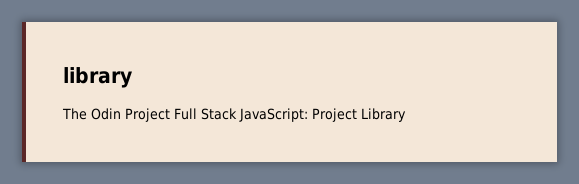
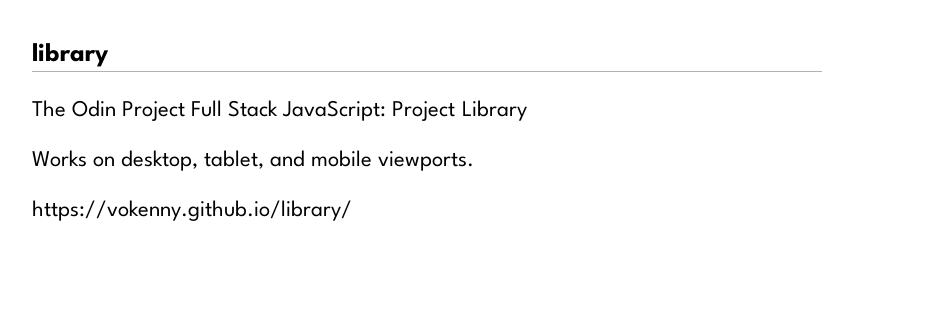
(406, 115) none -> [32,150,475,171] [32,200,352,221] // Works on desktop, tablet, and mobile viewports. // https://vokenny.github.io/library/

